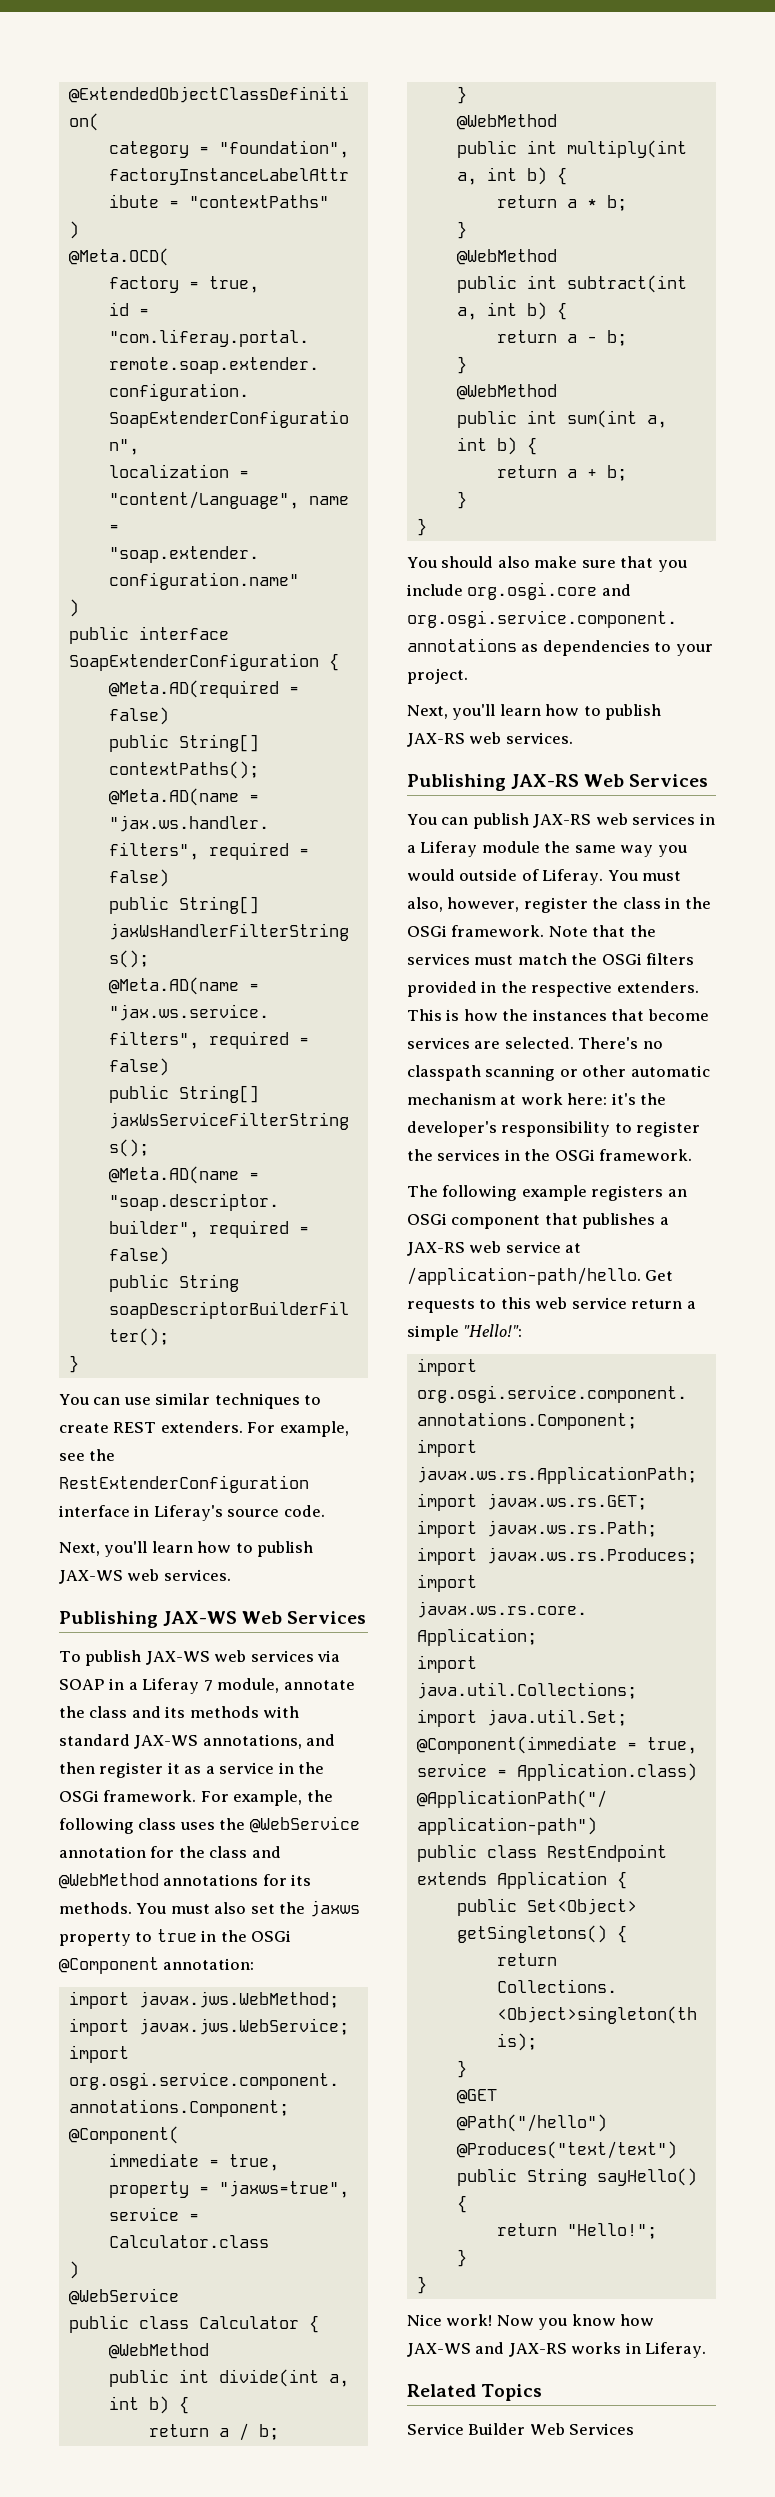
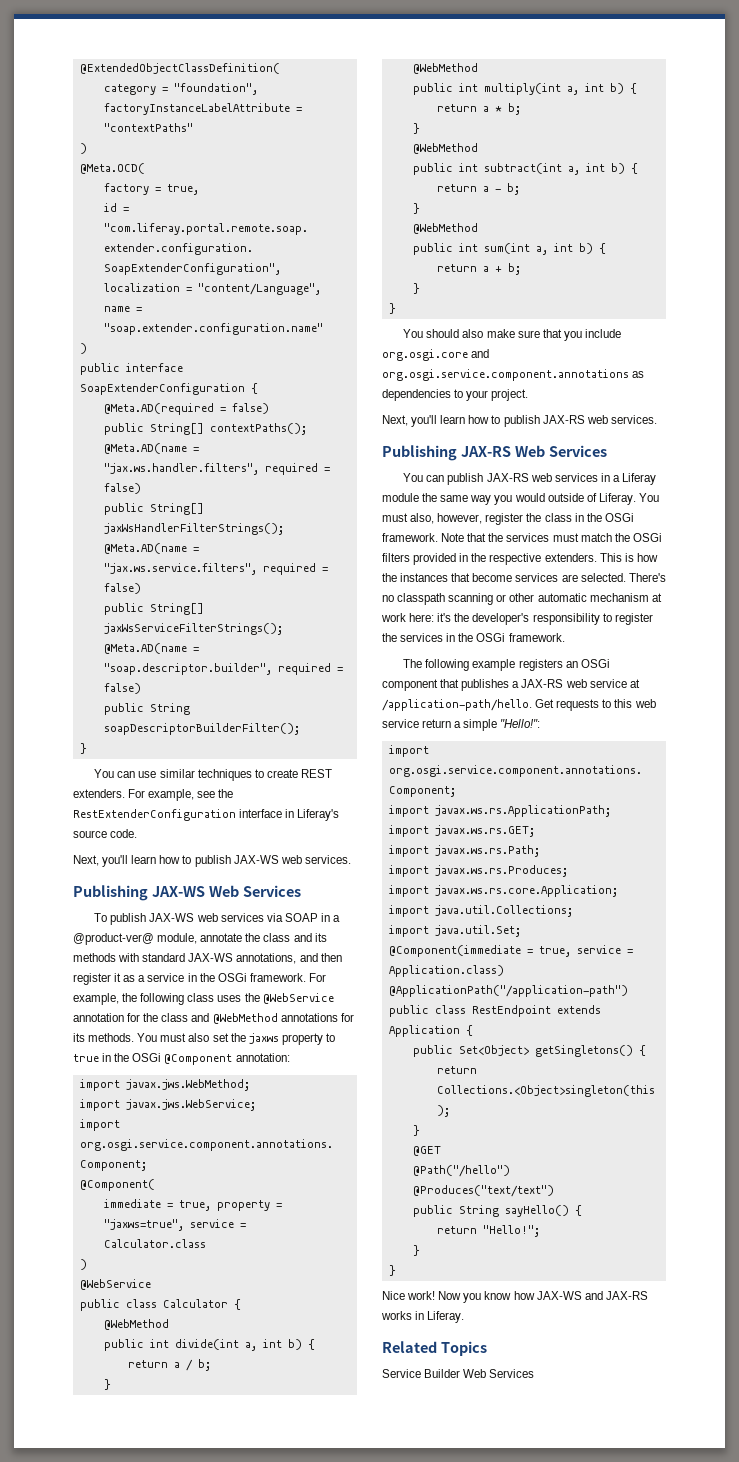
[142,1678,213,1694] Liferay 7 -> [73,933,154,945] @product-ver@

